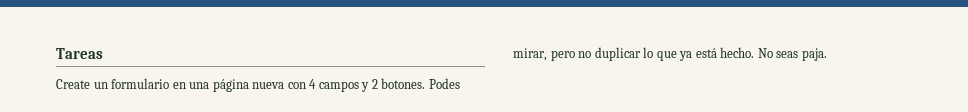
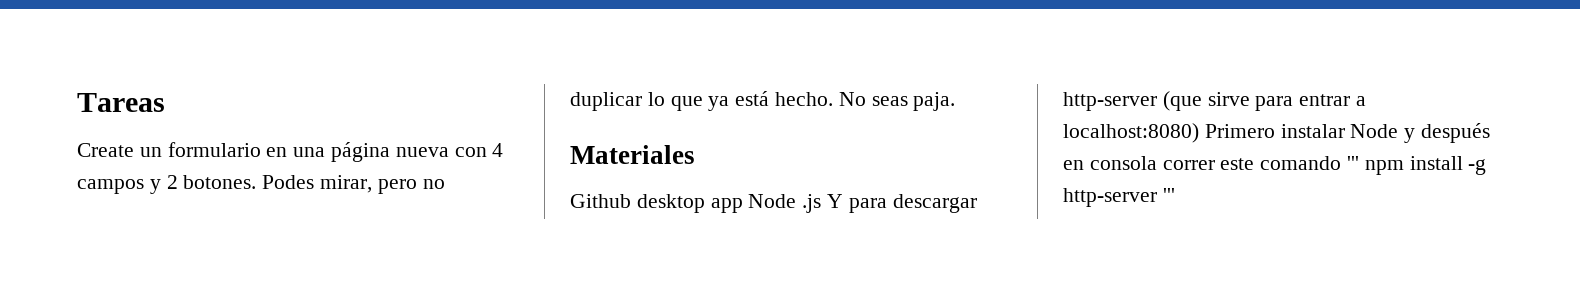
(827, 54) none -> [570,145,695,164] [570,194,977,213] [1063,91,1367,111] [1063,123,1491,143] [1063,156,1487,175] [1063,188,1175,207] // Materiales // Github desktop app Node .js Y para descargar http-server (que sirve para entrar a localhost:8080) Primero instalar Node y después en consola correr este comando ''' npm install -g http-server '''

